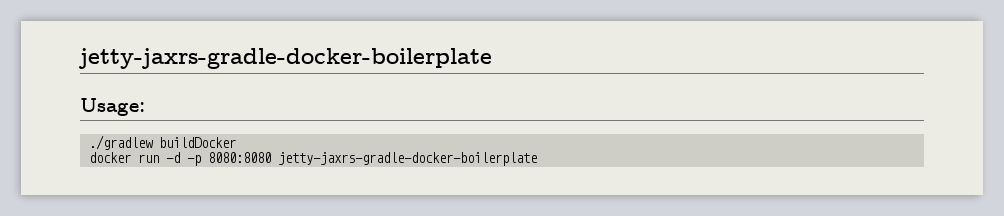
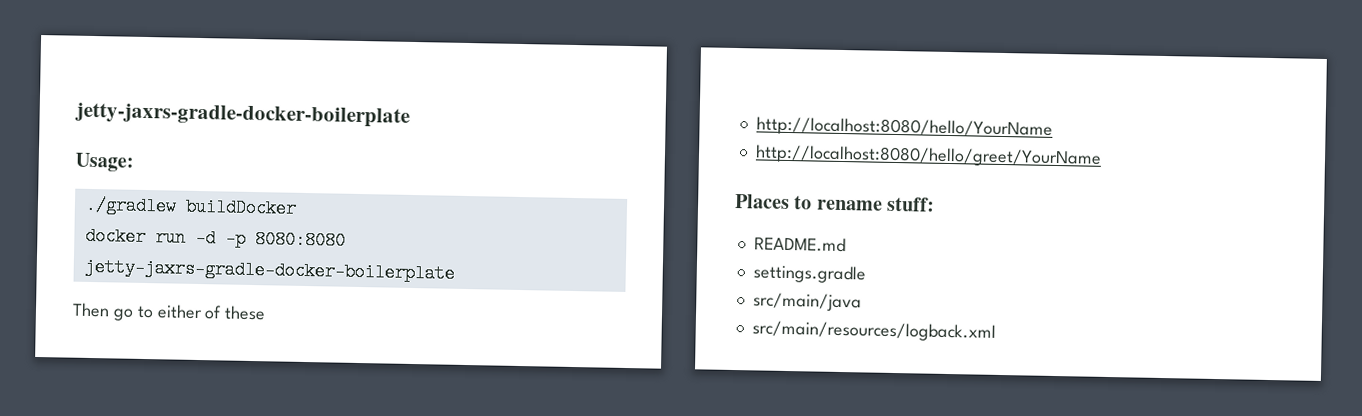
(537, 159) none -> [72,302,267,321] [755,116,1053,139] [754,144,1102,168] [735,194,936,212] [753,236,846,253] [752,264,866,284] [752,292,862,312] [751,320,996,342] // Then go to either of these // http://localhost:8080/hello/YourName // http://localhost:8080/hello/greet/YourName // Places to rename stuff: // README.md // settings.gradle // src/main/java // src/main/resources/logback.xml

